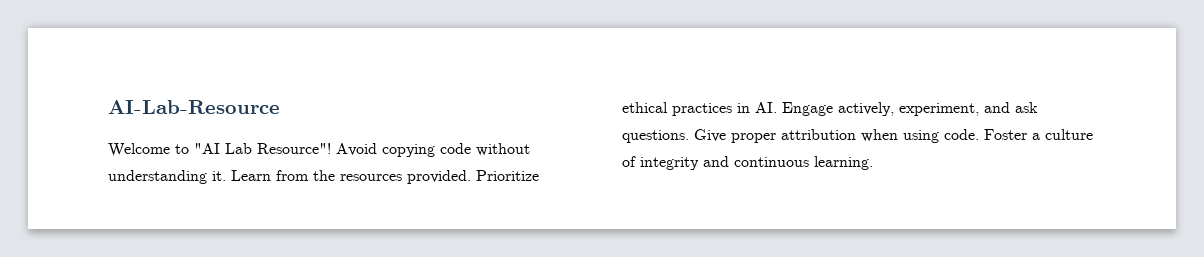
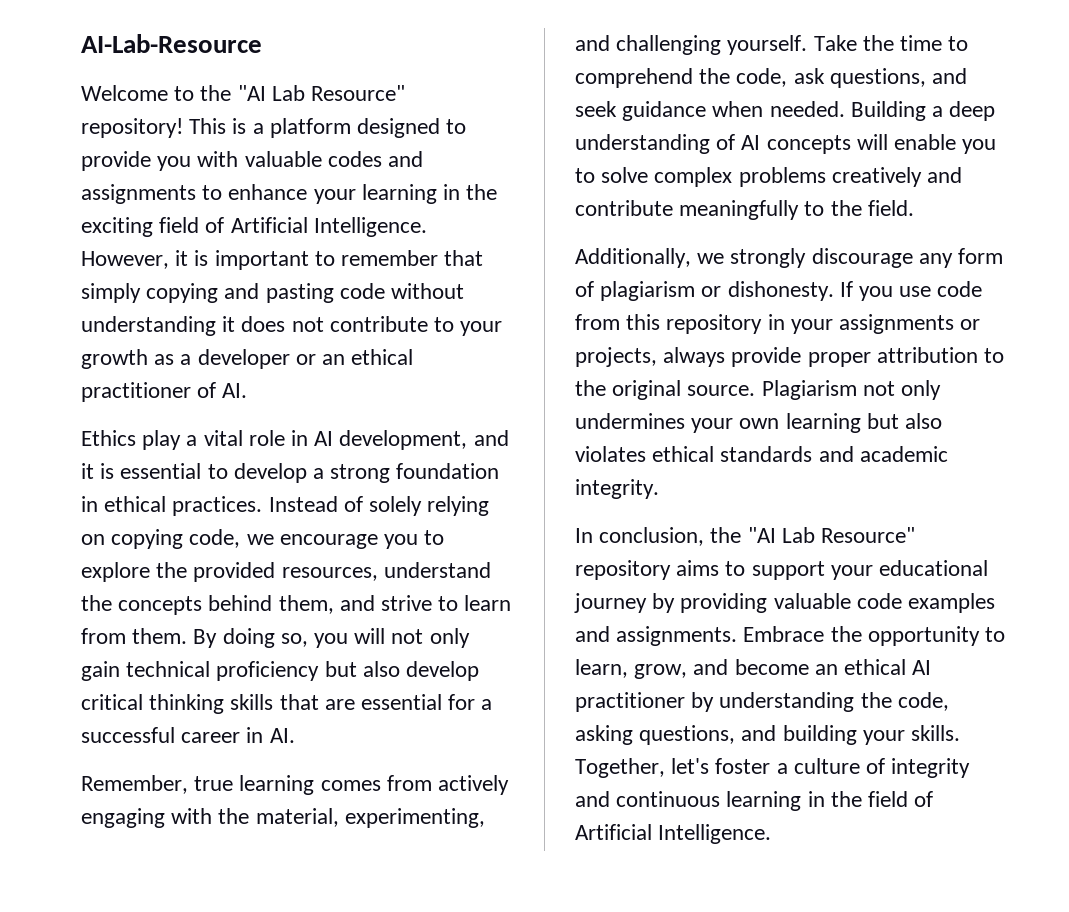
[194,143,530,157] [108,170,539,184] [622,102,1038,116] [622,129,1027,143] "AI Lab Resource"! Avoid copying code without understanding it. Learn from the resources provided. Prioritize ethical practices in AI. Engage actively, experiment, and ask questions. Give proper attribution when using code. Foster -> [200,85,406,101] [81,118,467,138] [81,151,424,171] [81,184,498,204] [81,217,427,237] [81,250,484,270] [81,283,465,303] [81,316,503,336] [81,349,414,369] [81,382,248,402] [81,430,509,450] [81,463,500,483] [81,496,490,516] [81,529,445,549] [81,562,491,582] [81,595,512,615] [81,628,470,648] [81,661,480,681] [81,694,493,714] [81,727,295,743] [81,775,510,795] [81,808,485,828] [575,35,969,55] [575,68,968,88] [575,101,996,121] [575,134,997,154] [575,167,963,187] [575,200,914,220] [575,248,1004,268] [575,281,983,301] [575,314,981,334] [575,347,1005,367] [575,380,942,400] [575,413,943,433] [575,446,948,462] [575,479,659,499] [575,527,916,546] [575,560,989,580] [574,593,996,613] [575,626,1006,646] [575,659,932,679] [575,692,949,712] [575,725,961,745] [575,758,771,778] the "AI Lab Resource" repository! This is a platform designed to provide you with valuable codes and assignments to enhance your learning in the exciting field of Artificial Intelligence. However, it is important to remember that simply copying and pasting code without understanding it does not contribute to your growth as a developer or an ethical practitioner of AI. // Ethics play a vital role in AI development, and it is essential to develop a strong foundation in ethical practices. Instead of solely relying on copying code, we encourage you to explore the provided resources, understand the concepts behind them, and strive to learn from them. By doing so, you will not only gain technical proficiency but also develop critical thinking skills that are essential for a successful career in AI. // Remember, true learning comes from actively engaging with the material, experimenting, and challenging yourself. Take the time to comprehend the code, ask questions, and seek guidance when needed. Building a deep understanding of AI concepts will enable you to solve complex problems creatively and contribute meaningfully to the field. // Additionally, we strongly discourage any form of plagiarism or dishonesty. If you use code from this repository in your assignments or projects, always provide proper attribution to the original source. Plagiarism not only undermines your own learning but also violates ethical standards and academic integrity. // In conclusion, the "AI Lab Resource" repository aims to support your educational journey by providing valuable code examples and assignments. Embrace the opportunity to learn, grow, and become an ethical AI practitioner by understanding the code, asking questions, and building your skills. Together, let's foster
[814,156,873,170] learning. -> [726,791,934,811] [575,824,772,844] learning in the field of Artificial Intelligence.

